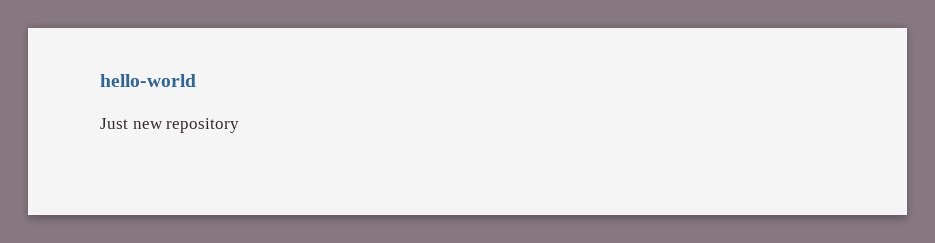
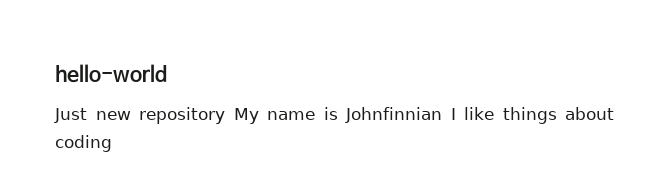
(240, 125) none -> [233,107,614,124] [55,135,112,152] My name is Johnfinnian I like things about coding

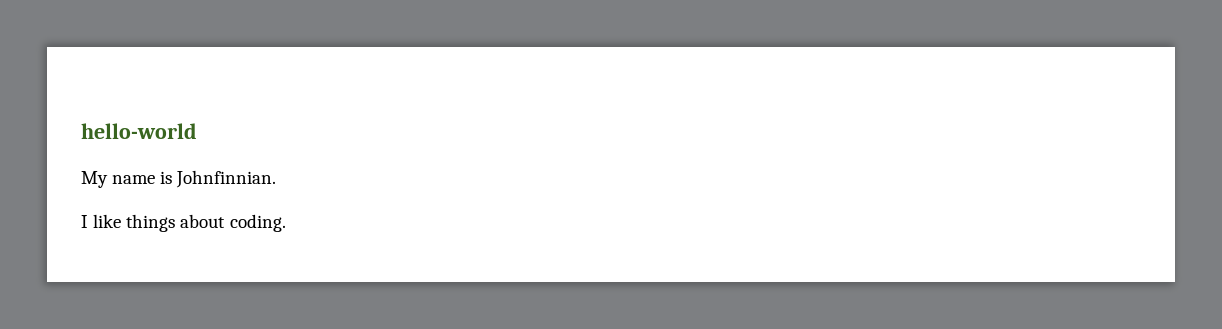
[54,107,225,124] Just new repository -> (197, 131) none
[345,107,442,123] Johnfinnian -> [176,170,277,188] Johnfinnian. //
[55,135,112,152] coding -> [229,214,286,232] coding.

